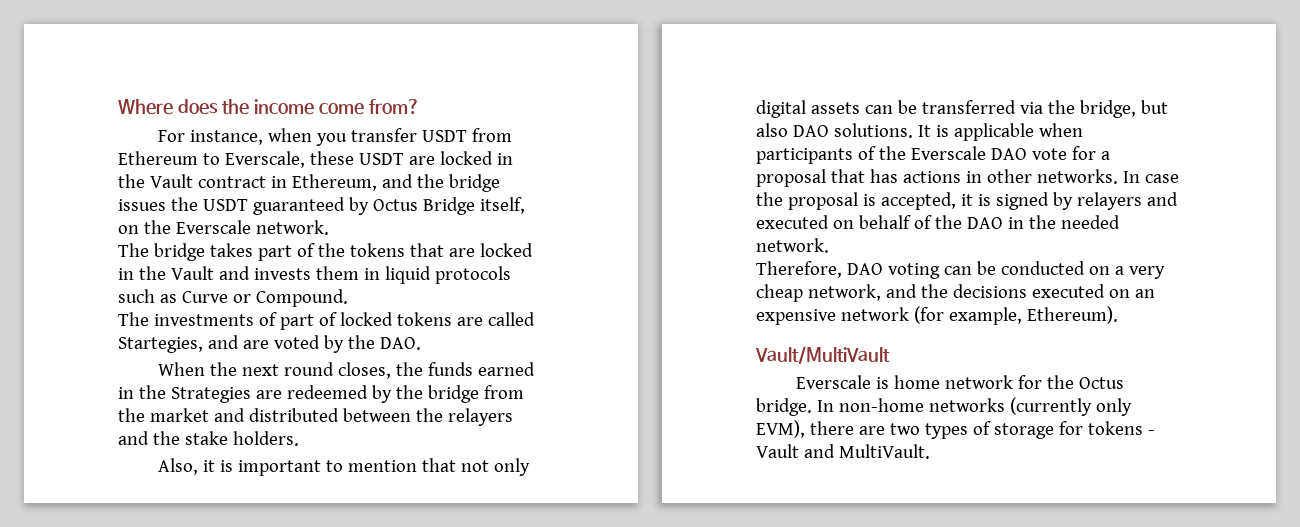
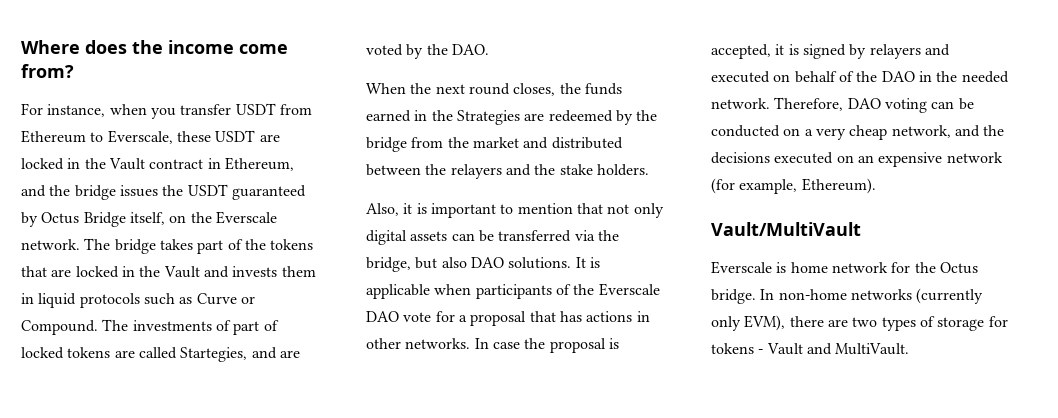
(329, 227) // -> (80, 244) none
(348, 298) // -> (98, 327) none
(829, 245) // -> (770, 103) none

